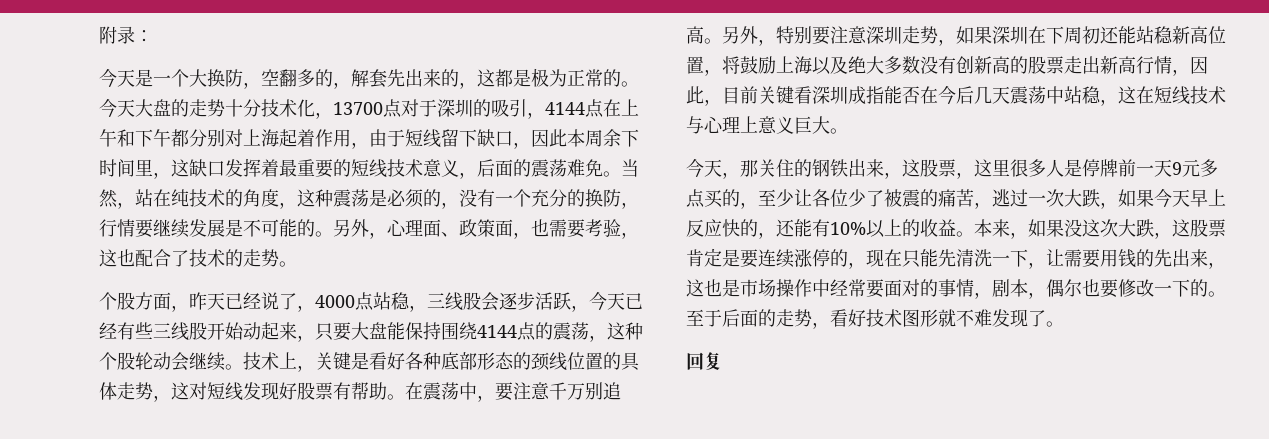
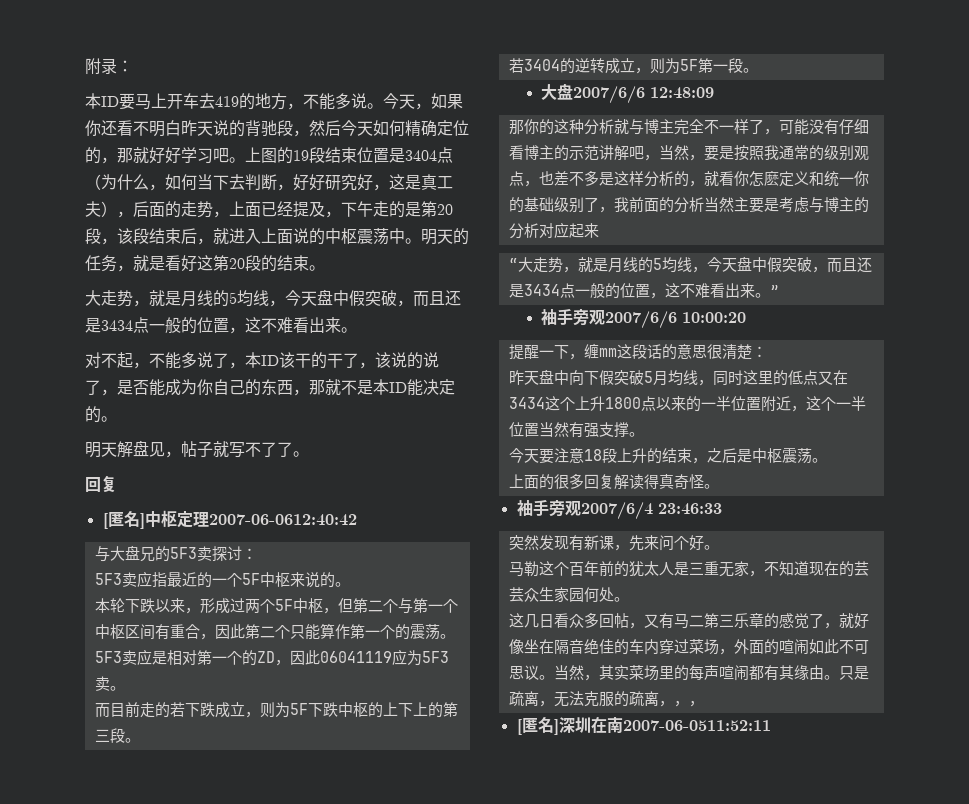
[99,68,639,89] [99,99,639,119] [99,129,639,149] [99,158,639,179] [99,189,639,209] [99,219,639,239] [99,249,297,267] [99,292,643,312] [99,322,643,342] [99,352,640,372] [99,382,621,402] [686,26,1226,46] [686,56,1208,76] [686,86,1226,106] [686,116,848,134] [686,159,1218,179] [686,189,1226,209] [686,219,1226,239] [686,248,1226,269] [686,279,1226,299] [686,309,1064,329] [686,352,722,370] 今天是一个大换防，空翻多的，解套先出来的，这都是极为正常的。今天大盘的走势十分技术化，13700点对于深圳的吸引，4144点在上午和下午都分别对上海起着作用，由于短线留下缺口，因此本周余下时间里，这缺口发挥着最重要的短线技术意义，后面的震荡难免。当然，站在纯技术的角度，这种震荡是必须的，没有一个充分的换防，行情要继续发展是不可能的。另外，心理面、政策面，也需要考验，这也配合了技术的走势。 // 个股方面，昨天已经说了，4000点站稳，三线股会逐步活跃，今天已经有些三线股开始动起来，只要大盘能保持围绕4144点的震荡，这种个股轮动会继续。技术上，关键是看好各种底部形态的颈线位置的具体走势，这对短线发现好股票有帮助。在震荡中，要注意千万别追高。另外，特别要注意深圳走势，如果深圳在下周初还能站稳新高位置，将鼓励上海以及绝大多数没有创新高的股票走出新高行情，因此，目前关键看深圳成指能否在今后几天震荡中站稳，这在短线技术与心理上意义巨大。 // 今天，那关住的钢铁出来，这股票，这里很多人是停牌前一天9元多点买的，至少让各位少了被震的痛苦，逃过一次大跌，如果今天早上反应快的，还能有10%以上的收益。本来，如果没这次大跌，这股票肯定是要连续涨停的，现在只能先清洗一下，让需要用钱的先出来，这也是市场操作中经常要面对的事情，剧本，偶尔也要修改一下的。至于后面的走势，看好技术图形就不难发现了。 // 回复 -> [85,93,463,110] [85,120,469,137] [85,147,453,164] [85,174,453,191] [85,201,453,218] [85,228,469,245] [85,255,325,272] [85,289,461,307] [85,317,357,334] [85,352,439,369] [85,379,455,396] [85,406,117,423] [85,440,309,458] [85,475,117,493] [102,510,357,529] [94,545,257,562] [94,571,350,588] [94,598,458,614] [94,623,455,640] [94,649,449,666] [94,676,125,691] [94,702,458,718] [94,728,140,743] [508,58,758,74] [541,83,715,104] [508,119,869,135] [508,145,869,161] [508,170,869,187] [508,197,869,213] [508,222,599,239] [508,256,872,273] [508,283,779,299] [541,308,747,329] [508,343,767,360] [508,369,848,386] [508,396,866,412] [508,422,644,438] [508,448,827,464] [508,473,719,490] [516,499,722,520] [508,535,719,551] [508,561,869,577] [508,587,629,603] [508,612,869,629] [508,639,869,655] [508,664,869,681] [508,691,704,707] [516,716,771,735] 本ID要马上开车去419的地方，不能多说。今天，如果你还看不明白昨天说的背驰段，然后今天如何精确定位的，那就好好学习吧。上图的19段结束位置是3404点（为什么，如何当下去判断，好好研究好，这是真工夫），后面的走势，上面已经提及，下午走的是第20段，该段结束后，就进入上面说的中枢震荡中。明天的任务，就是看好这第20段的结束。 // 大走势，就是月线的5均线，今天盘中假突破，而且还是3434点一般的位置，这不难看出来。 // 对不起，不能多说了，本ID该干的干了，该说的说了，是否能成为你自己的东西，那就不是本ID能决定的。 // 明天解盘见，帖子就写不了了。 // 回复 // [匿名]中枢定理2007-06-0612:40:42 // 与大盘兄的5F3卖探讨： // 5F3卖应指最近的一个5F中枢来说的。 // 本轮下跌以来，形成过两个5F中枢，但第二个与第一个中枢区间有重合，因此第二个只能算作第一个的震荡。5F3卖应是相对第一个的ZD，因此06041119应为5F3卖。 // 而目前走的若下跌成立，则为5F下跌中枢的上下上的第三段。 // 若3404的逆转成立，则为5F第一段。 // 大盘2007/6/6 12:48:09 // 那你的这种分析就与博主完全不一样了，可能没有仔细看博主的示范讲解吧，当然，要是按照我通常的级别观点，也差不多是这样分析的，就看你怎麽定义和统一你的基础级别了，我前面的分析当然主要是考虑与博主的分析对应起来 // “大走势，就是月线的5均线，今天盘中假突破，而且还是3434点一般的位置，这不难看出来。” // 袖手旁观2007/6/6 10:00:20 // 提醒一下，缠mm这段话的意思很清楚： // 昨天盘中向下假突破5月均线，同时这里的低点又在3434这个上升1800点以来的一半位置附近，这个一半位置当然有强支撑。 // 今天要注意18段上升的结束，之后是中枢震荡。 // 上面的很多回复解读得真奇怪。 // 袖手旁观2007/6/4 23:46:33 // 突然发现有新课，先来问个好。 // 马勒这个百年前的犹太人是三重无家，不知道现在的芸芸众生家园何处。 // 这几日看众多回帖，又有马二第三乐章的感觉了，就好像坐在隔音绝佳的车内穿过菜场，外面的喧闹如此不可思议。当然，其实菜场里的每声喧闹都有其缘由。只是疏离，无法克服的疏离，，， // [匿名]深圳在南2007-06-0511:52:11

